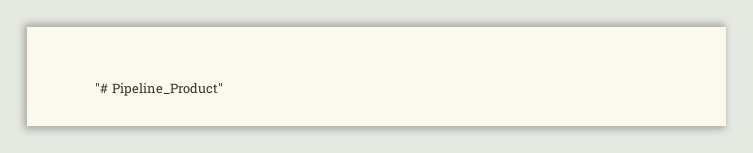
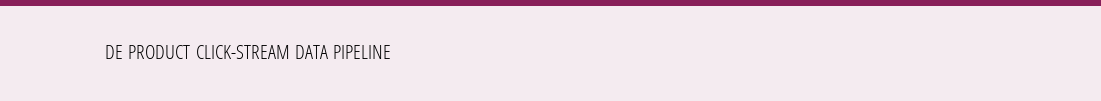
[95,83,223,96] "# Pipeline_Product" -> [105,45,392,59] DE PRODUCT CLICK-STREAM DATA PIPELINE

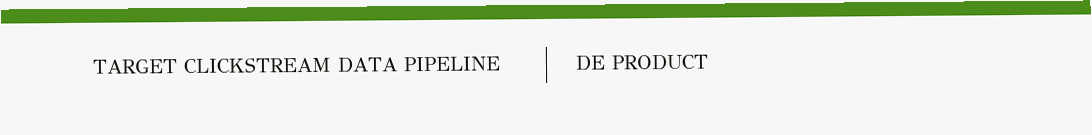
[105,45,392,59] DE PRODUCT CLICK-STREAM DATA PIPELINE -> [92,53,709,74] TARGET CLICKSTREAM DATA PIPELINE DE PRODUCT

